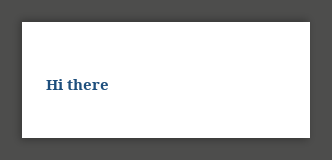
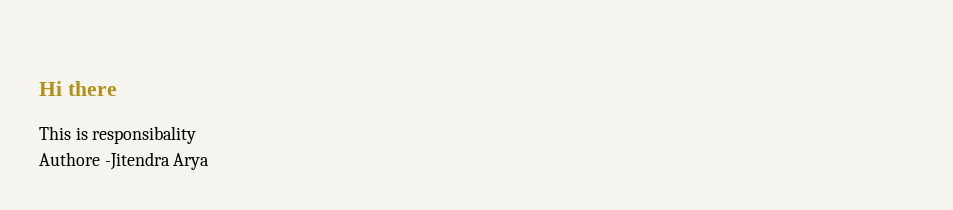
(110, 84) none -> [39,126,197,144] [39,152,210,170] // This is responsibality // Authore -Jitendra Arya

